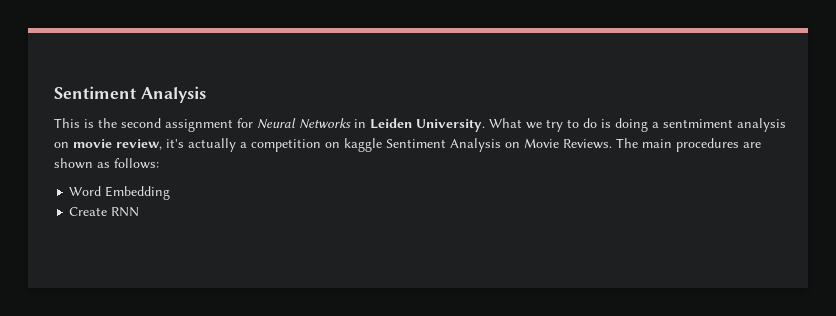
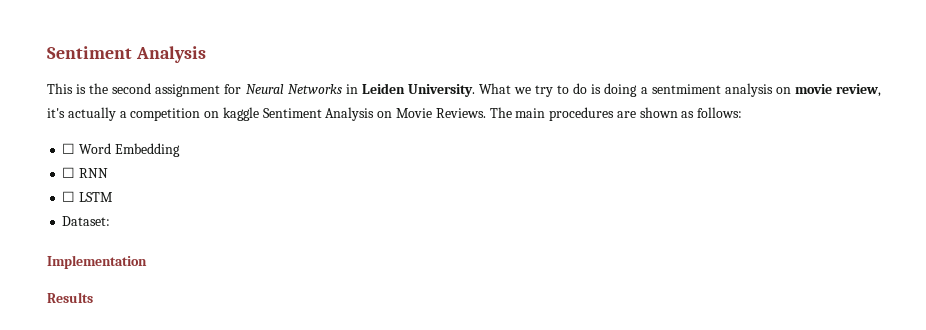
(159, 163) none -> [62,143,76,154] ☐
[69,207,108,216] Create -> [62,167,76,178] ☐
(140, 212) none -> [62,191,114,202] [62,216,111,226] [47,255,147,269] [47,292,93,303] // ☐ LSTM // Dataset: // Implementation // Results

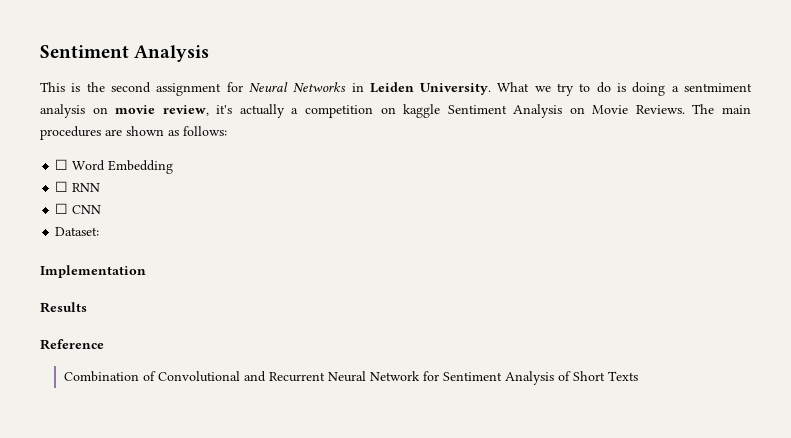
[79,192,114,202] LSTM -> [72,205,102,214] CNN
(93, 297) none -> [40,339,104,350] [63,371,638,385] // Reference // Combination of Convolutional and Recurrent Neural Network for Sentiment Analysis of Short Texts

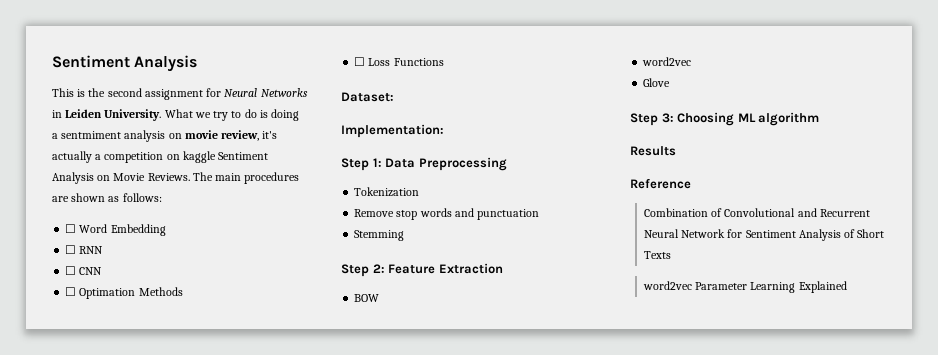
[55,227,100,236] [40,265,146,278] Dataset: // Implementation -> [65,287,183,299] [354,57,444,66] [341,92,394,102] [341,124,444,138] [341,157,507,171] [354,187,420,197] [354,208,540,220] [354,230,405,241] [341,263,503,277] [354,294,380,302] [642,57,692,66] [643,78,671,87] [630,112,820,126] ☐ Optimation Methods // ☐ Loss Functions // Dataset: // Implementation: // Step 1: Data Preprocessing // Tokenization // Remove stop words and punctuation // Stemming // Step 2: Feature Extraction // BOW // word2vec // Glove // Step 3: Choosing ML algorithm
(638, 376) none -> [642,281,847,293] // word2vec Parameter Learning Explained

